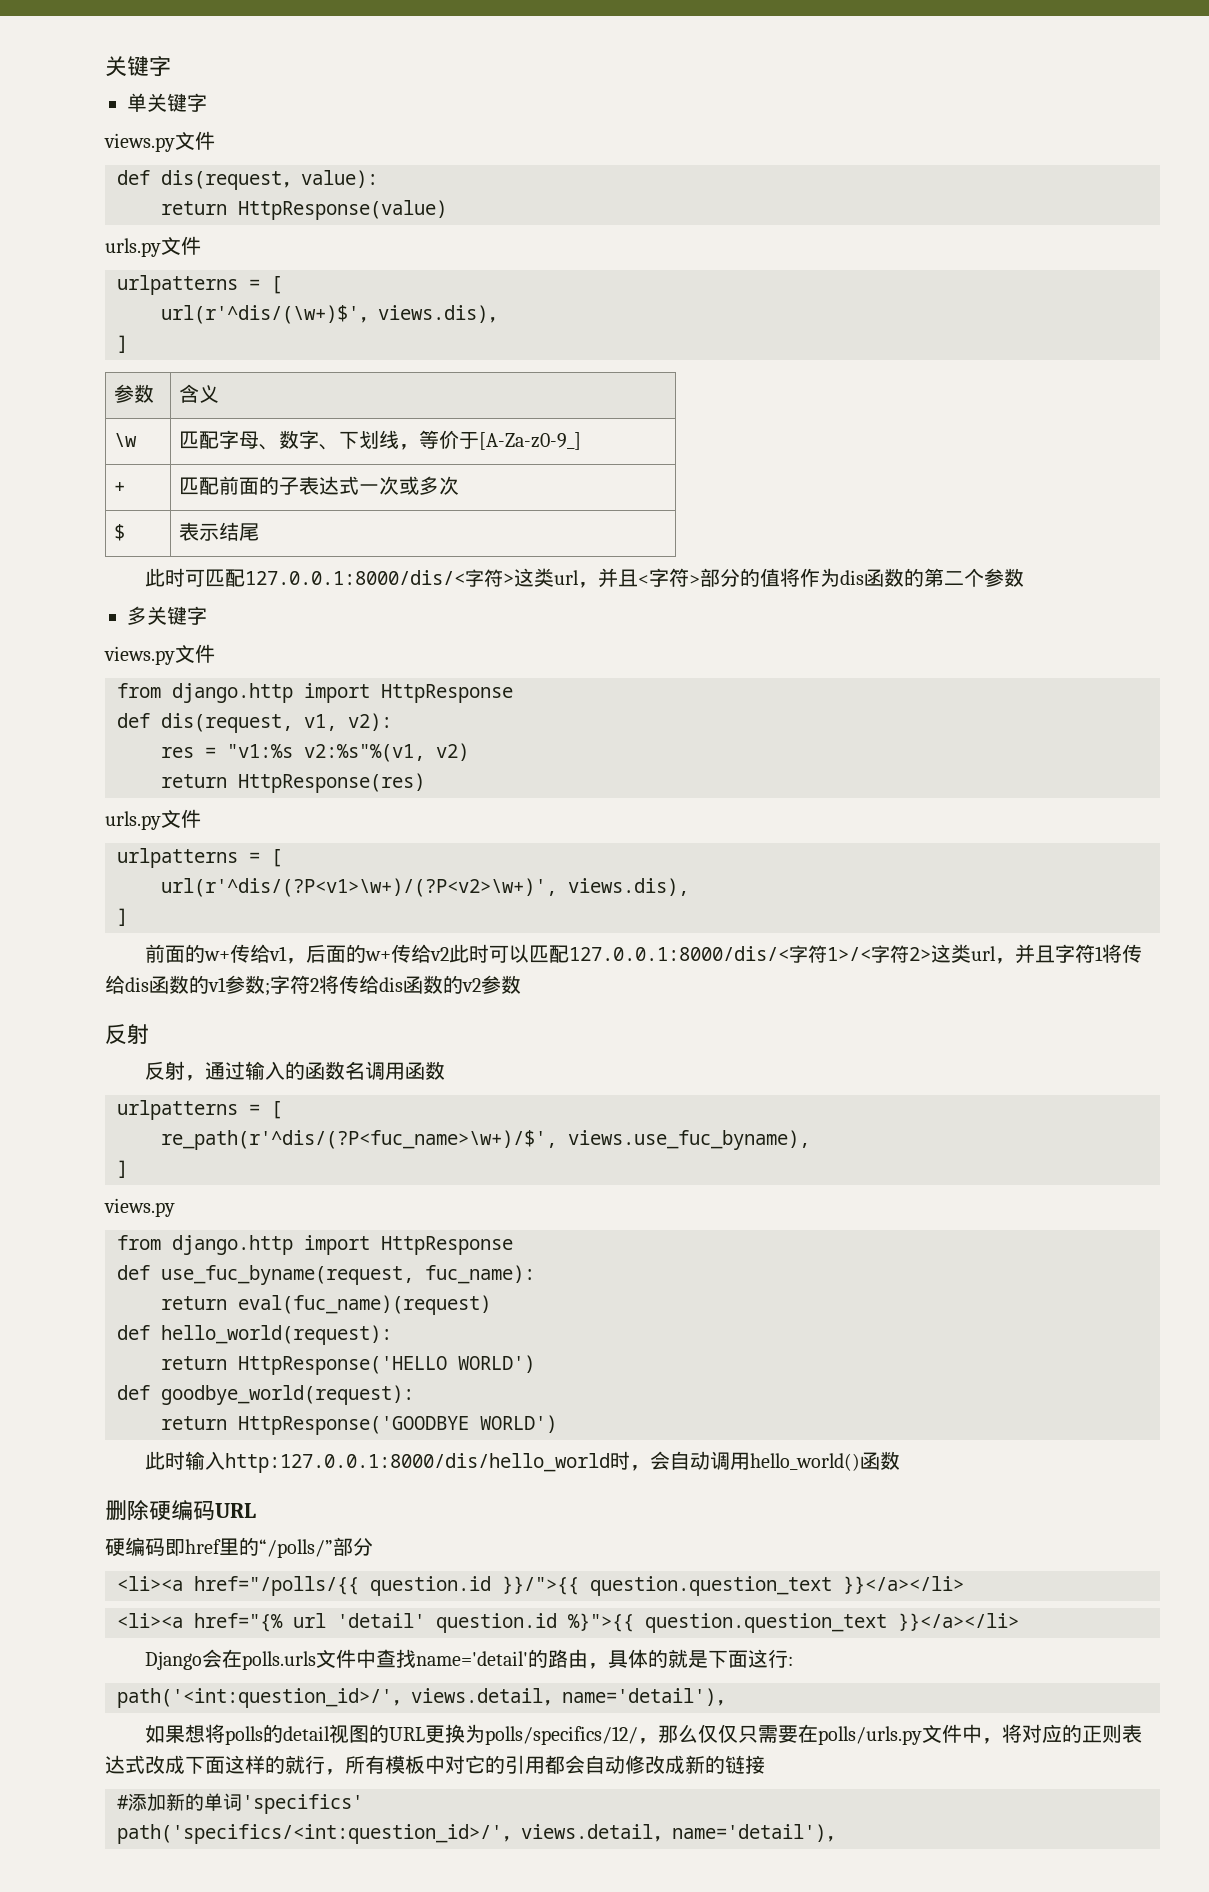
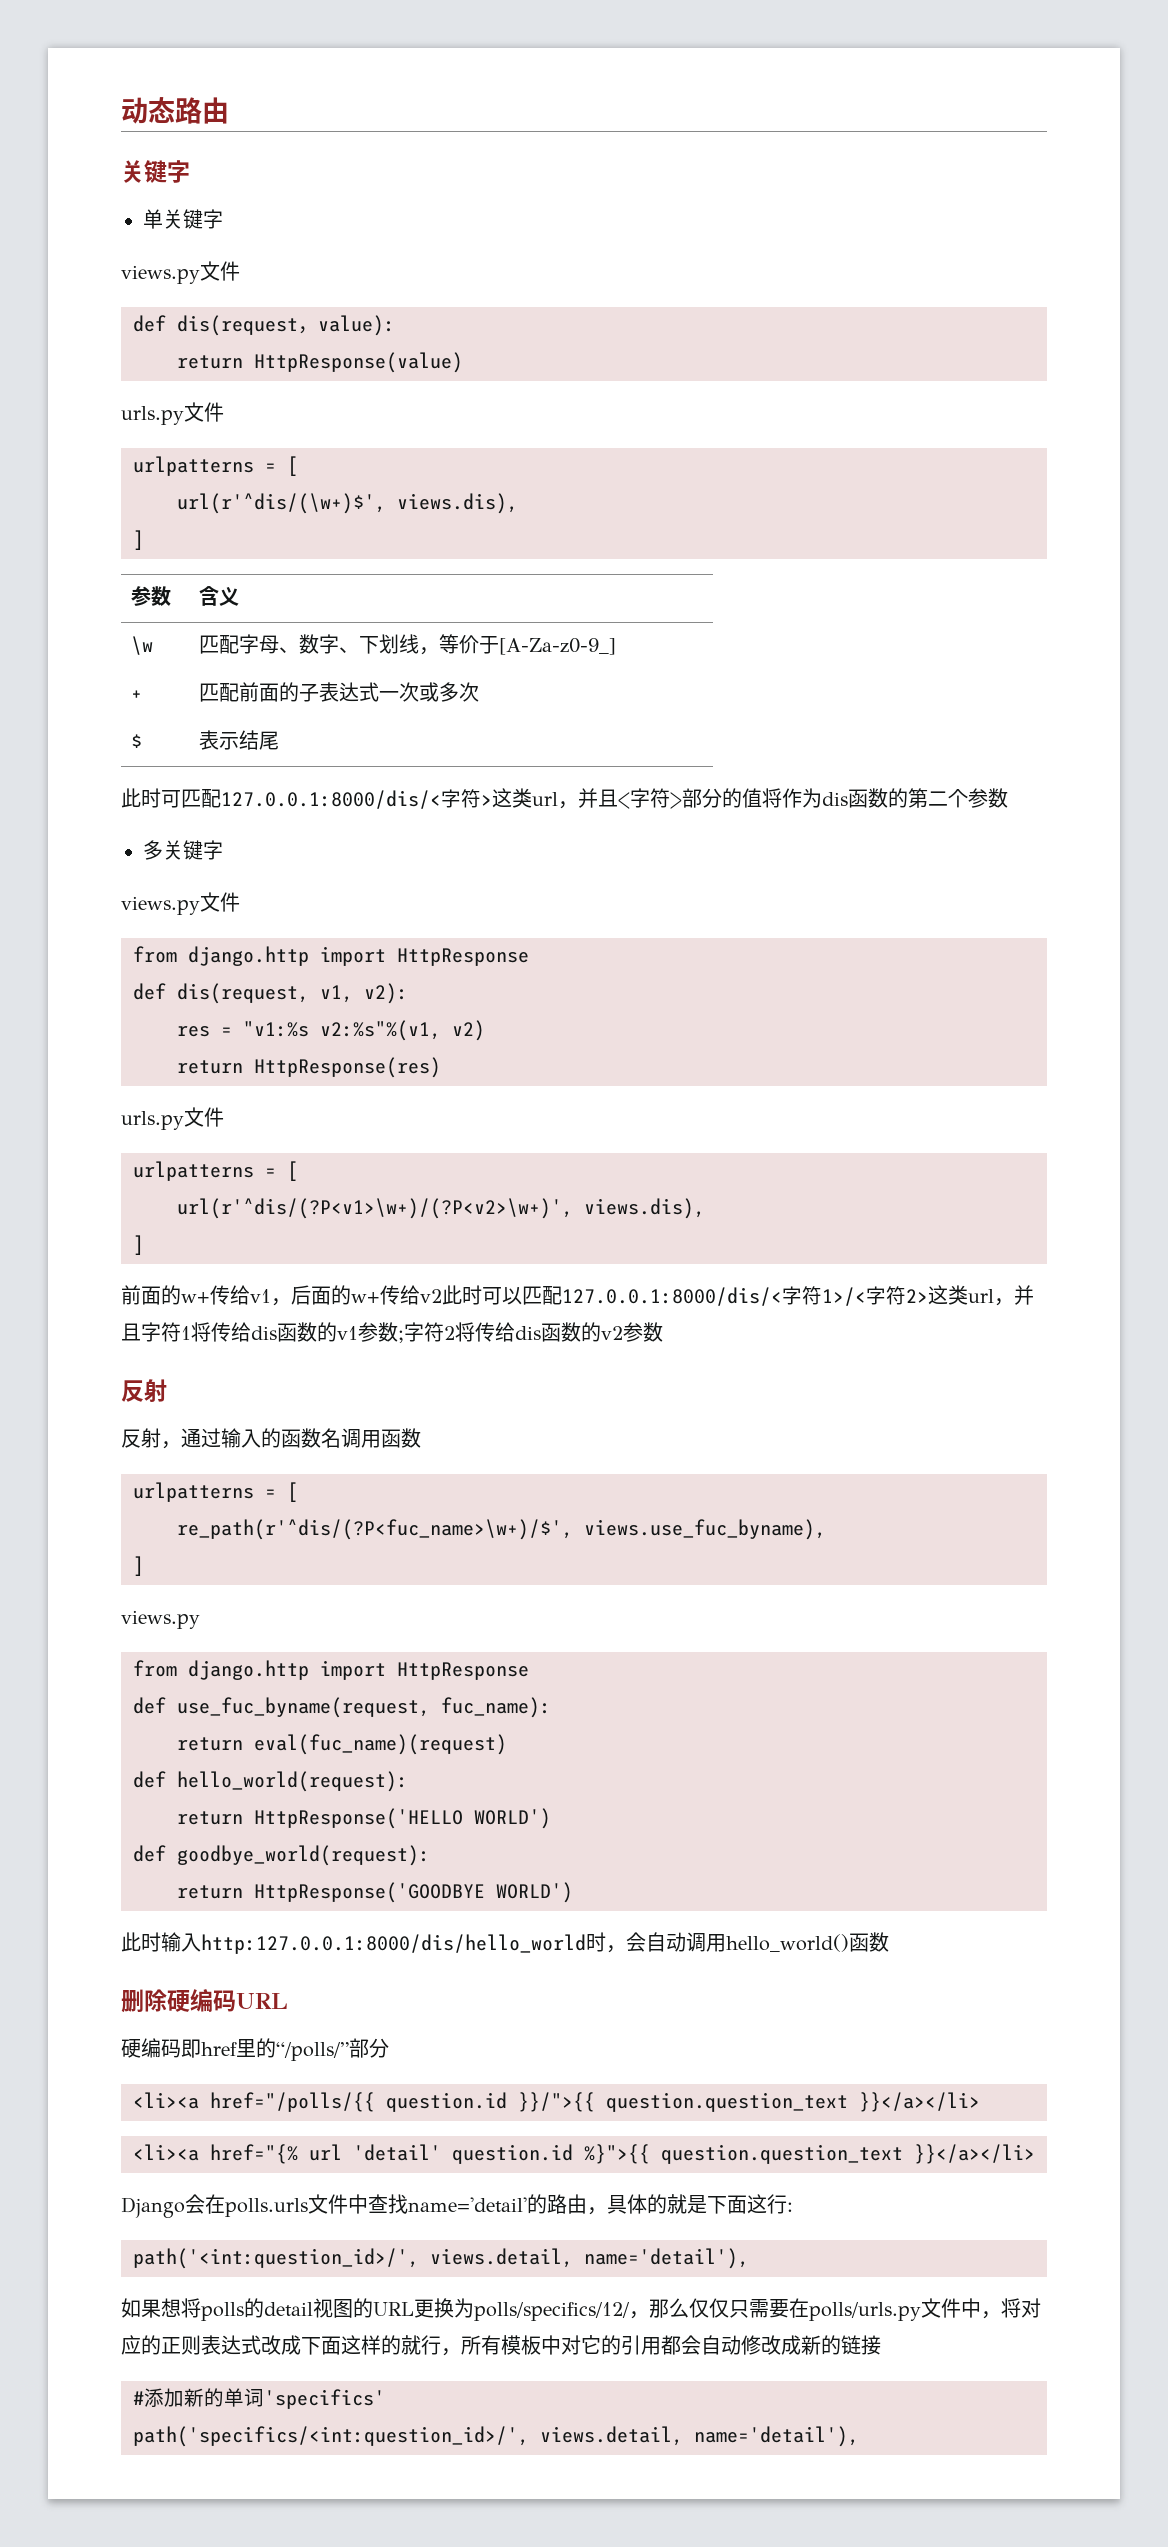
(105, 66) none -> [121,97,229,124] 动态路由 //
[161,305,507,324] url(r'^dis/(\w+)$'，views.dis)， -> [177,493,518,514] url(r'^dis/(\w+)$', views.dis),
[117,1688,735,1708] path('<int:question_id>/'，views.detail，name='detail')， -> [133,2248,749,2269] path('<int:question_id>/', views.detail, name='detail'),
[117,1824,845,1844] path('specifics/<int:question_id>/'，views.detail，name='detail')， -> [133,2426,859,2447] path('specifics/<int:question_id>/', views.detail, name='detail'),

